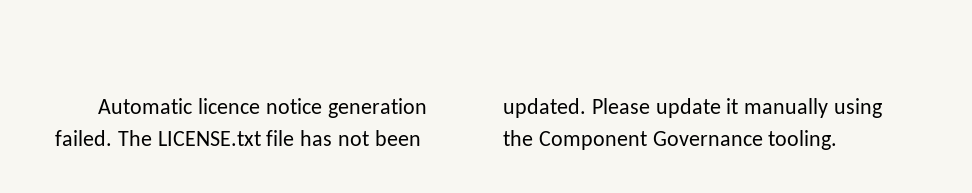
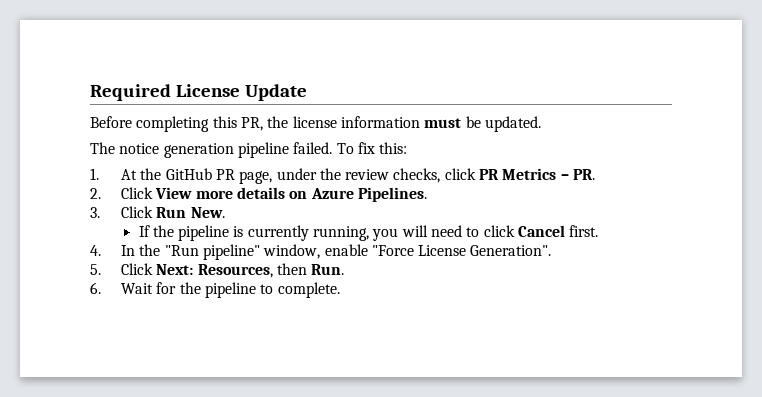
[98,98,427,118] [55,130,421,146] [503,98,883,118] [503,130,838,150] Automatic licence notice generation failed. The LICENSE.txt file has not been updated. Please update it manually using the Component Governance tooling. -> [90,84,307,101] [90,116,541,132] [90,142,408,158] [90,168,596,184] [90,187,427,202] [90,206,225,218] [138,225,599,241] [90,244,552,260] [90,263,345,278] [90,282,340,298] Required License Update // Before completing this PR, the license information must be updated. // The notice generation pipeline failed. To fix this: // 1. At the GitHub PR page, under the review checks, click PR Metrics – PR. // 2. Click View more details on Azure Pipelines. // 3. Click Run New. // If the pipeline is currently running, you will need to click Cancel first. // 4. In the "Run pipeline" window, enable "Force License Generation". // 5. Click Next: Resources, then Run. // 6. Wait for the pipeline to complete.

